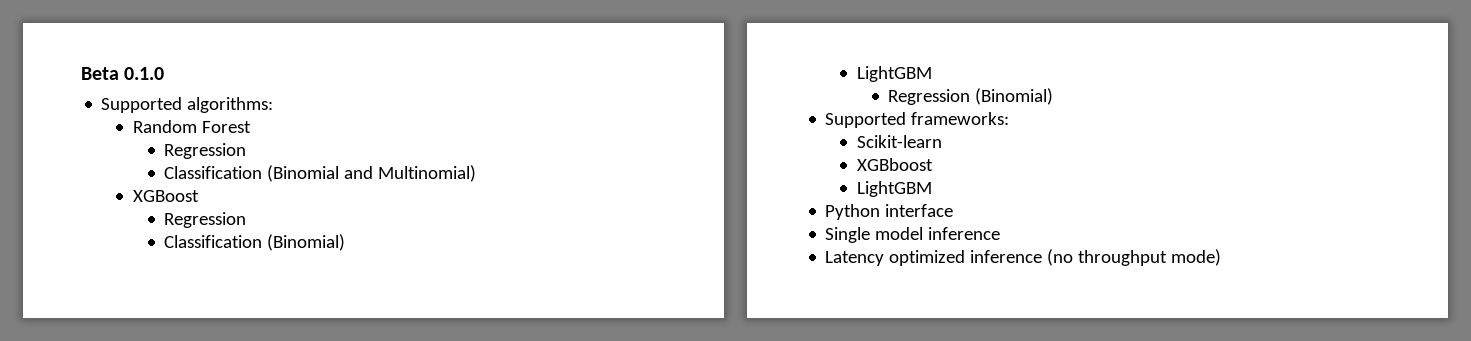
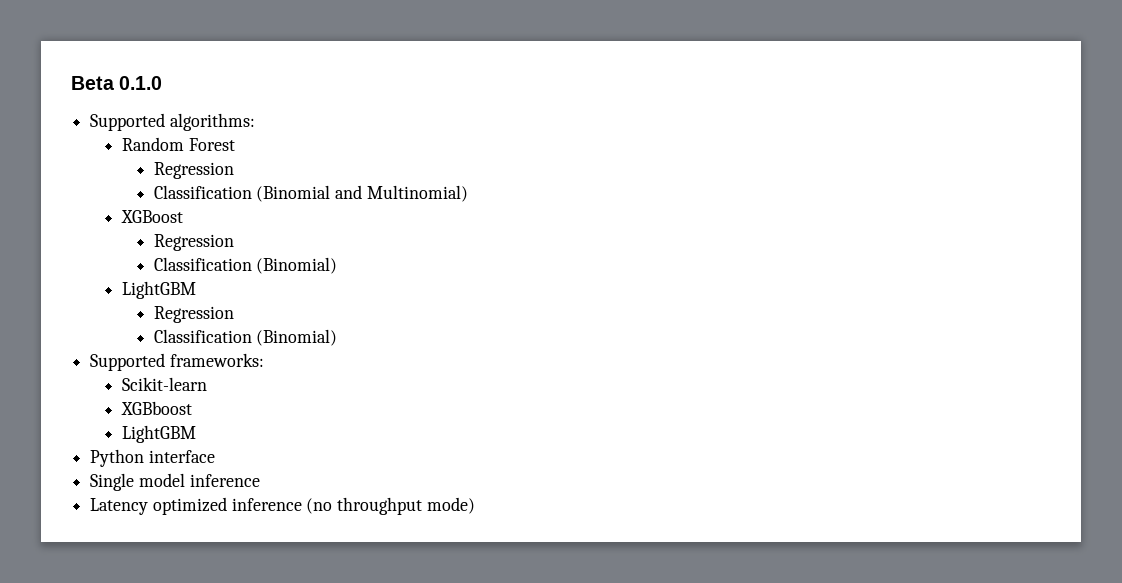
(971, 97) none -> [153,329,252,343] // Classification

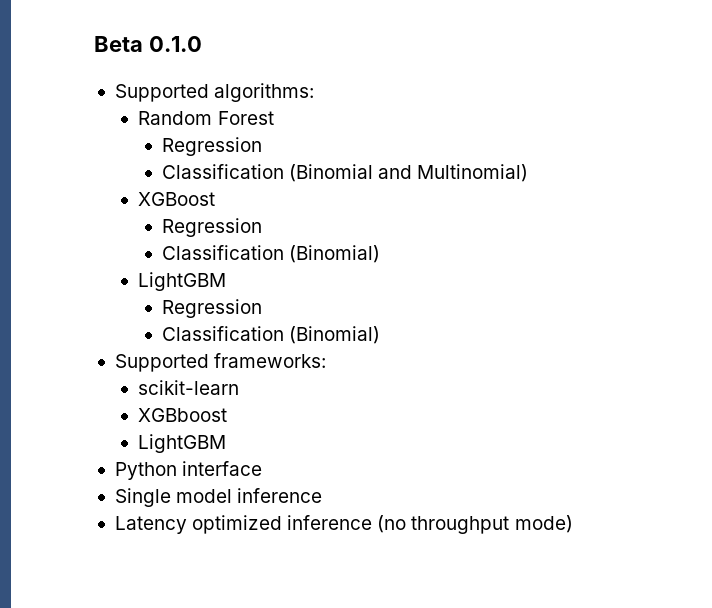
[121,377,207,391] Scikit-learn -> [138,380,240,395] scikit-learn

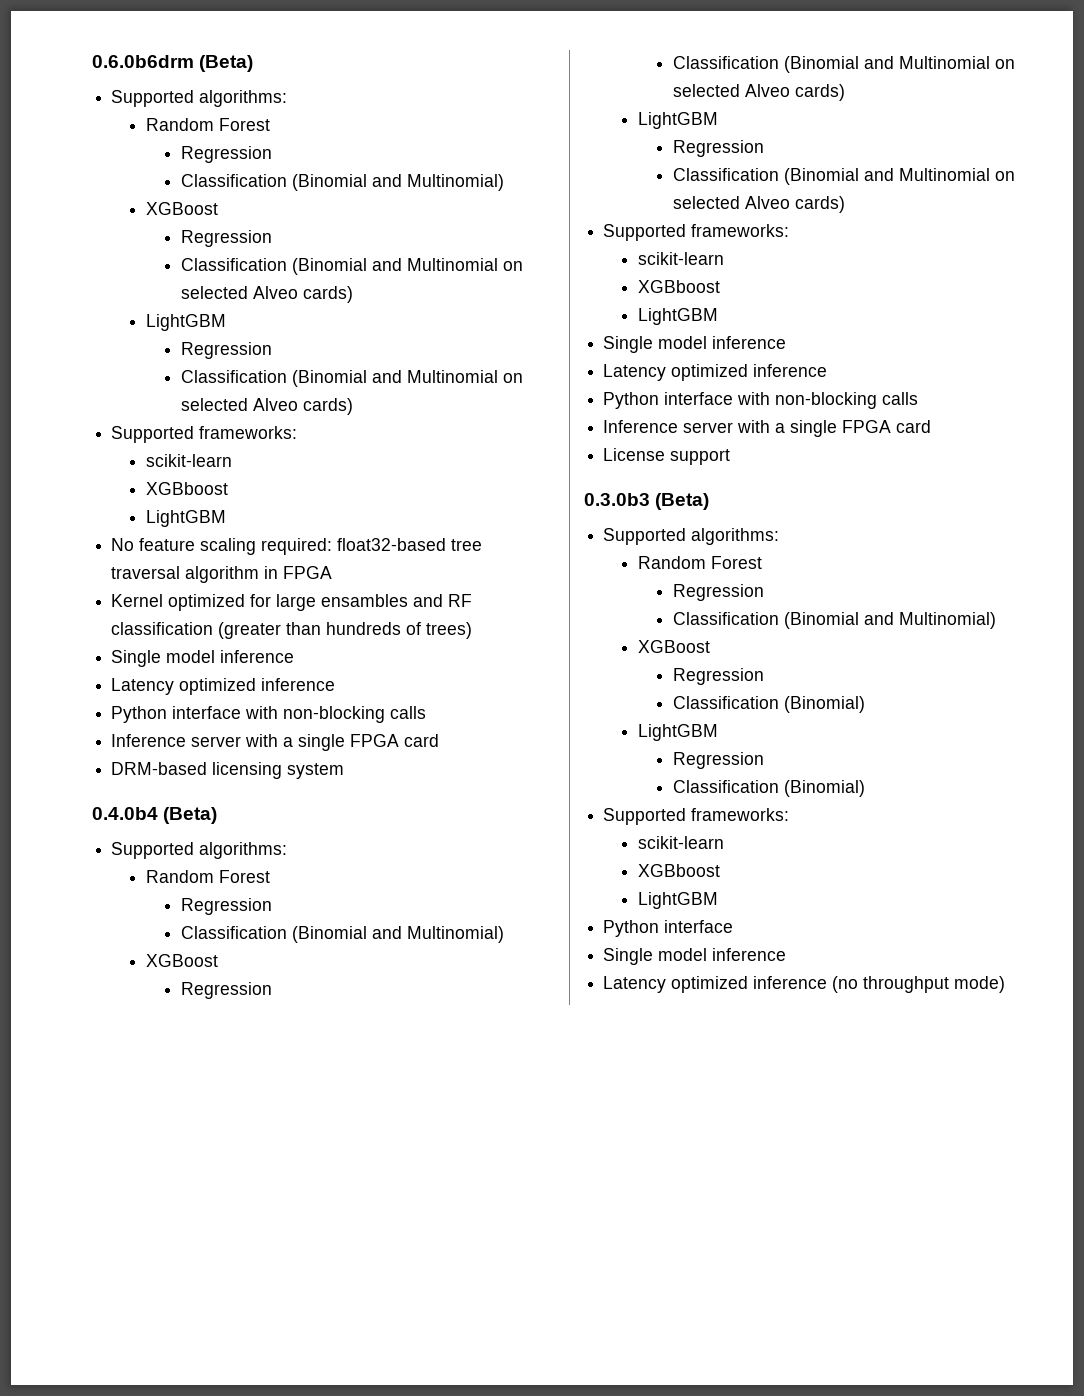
[94,36,202,52] Beta 0.1.0 -> [92,55,254,72] [111,90,288,107] [146,118,271,131] [181,146,273,163] [181,174,505,191] [146,202,219,215] [181,230,273,247] [181,258,524,275] [181,286,354,303] [146,314,227,331] [181,342,273,359] [181,370,524,387] [181,398,354,415] [111,426,298,443] [146,454,233,467] [146,482,229,495] [146,510,227,527] [111,538,483,555] [111,566,333,583] [111,594,473,611] [111,622,473,639] [111,650,295,667] [111,678,336,695] [111,706,427,723] [111,734,440,751] [111,762,345,779] [92,807,218,824] [111,842,288,859] [146,870,271,883] [181,898,273,915] [181,926,505,943] [146,954,219,967] [181,982,273,999] [673,56,1016,73] [673,84,846,101] [638,112,719,129] [673,140,765,157] [673,168,1016,185] [673,196,846,213] [603,224,790,241] [638,252,725,265] [638,280,721,293] [638,308,719,325] [603,336,787,353] [603,364,828,381] [603,392,919,409] [603,420,932,437] [603,448,731,465] [584,493,710,510] 0.6.0b6drm (Beta) // Supported algorithms: // Random Forest // Regression // Classification (Binomial and Multinomial) // XGBoost // Regression // Classification (Binomial and Multinomial on selected Alveo cards) // LightGBM // Regression // Classification (Binomial and Multinomial on selected Alveo cards) // Supported frameworks: // scikit-learn // XGBboost // LightGBM // No feature scaling required: float32-based tree traversal algorithm in FPGA // Kernel optimized for large ensambles and RF classification (greater than hundreds of trees) // Single model inference // Latency optimized inference // Python interface with non-blocking calls // Inference server with a single FPGA card // DRM-based licensing system // 0.4.0b4 (Beta) // Supported algorithms: // Random Forest // Regression // Classification (Binomial and Multinomial) // XGBoost // Regression // Classification (Binomial and Multinomial on selected Alveo cards) // LightGBM // Regression // Classification (Binomial and Multinomial on selected Alveo cards) // Supported frameworks: // scikit-learn // XGBboost // LightGBM // Single model inference // Latency optimized inference // Python interface with non-blocking calls // Inference server with a single FPGA card // License support // 0.3.0b3 (Beta)

